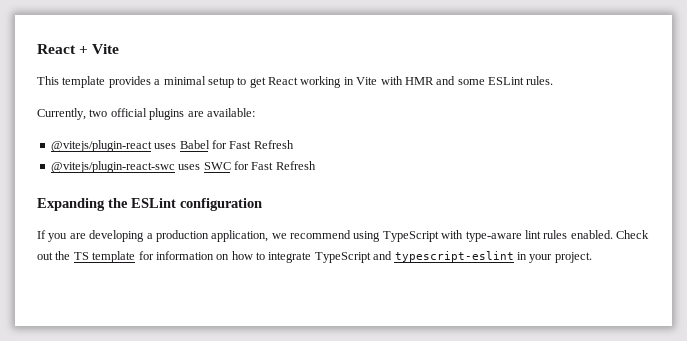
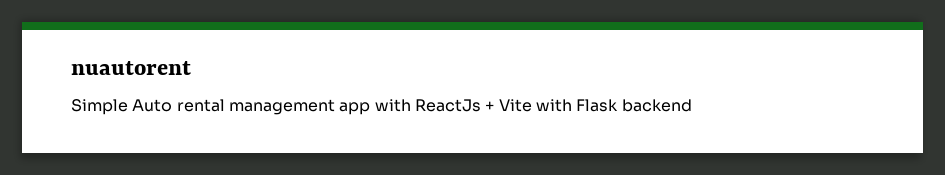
[37,44,120,54] [37,76,554,88] [37,108,255,120] [50,140,294,152] [50,161,316,173] [37,198,262,211] [37,230,649,242] [37,251,592,263] React + Vite // This template provides a minimal setup to get React working in Vite with HMR and some ESLint rules. // Currently, two official plugins are available: // @vitejs/plugin-react uses Babel for Fast Refresh // @vitejs/plugin-react-swc uses SWC for Fast Refresh // Expanding the ESLint configuration // If you are developing a production application, we recommend using TypeScript with type-aware lint rules enabled. Check out the TS template for information on how to integrate TypeScript and typescript-eslint in your project. -> [71,61,191,75] [71,99,692,115] nuautorent // Simple Auto rental management app with ReactJs + Vite with Flask backend

